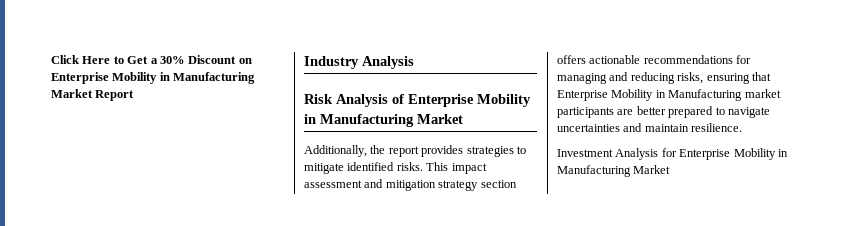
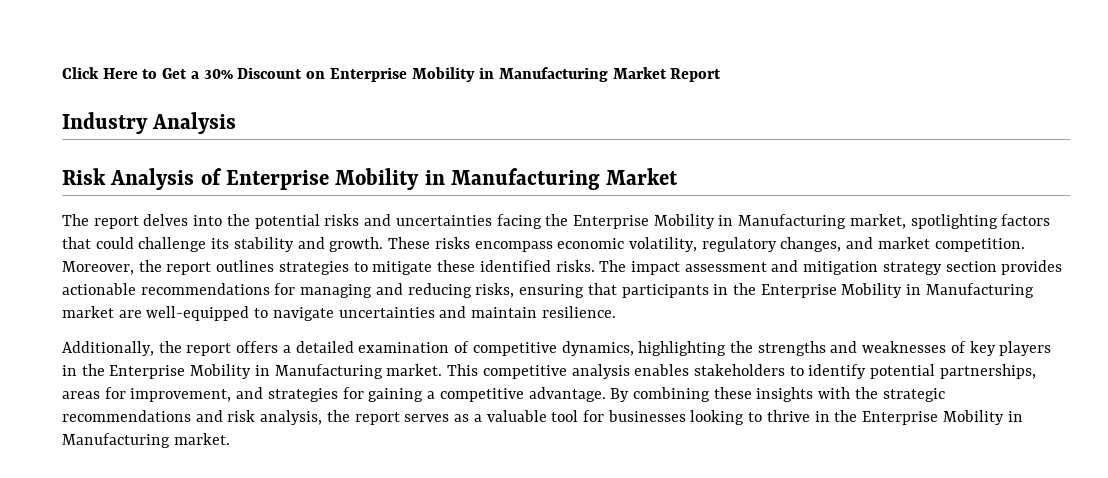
[304,145,464,157] Additionally, the report provides -> [62,214,1051,229] [62,237,1025,252] [62,260,275,275] The report delves into the potential risks and uncertainties facing the Enterprise Mobility in Manufacturing market, spotlighting factors that could challenge its stability and growth. These risks encompass economic volatility, regulatory changes, and market competition. Moreover, the report outlines
(344, 168) none -> [437,260,476,272] these
[426,162,449,171] This -> [599,260,627,272] The
[557,55,586,64] offers -> [1001,260,1063,275] provides
(771, 76) none -> [621,283,756,298] participants in the
[557,106,714,118] participants are better prepared -> [118,306,250,321] are well-equipped
[557,148,788,160] [557,165,671,177] Investment Analysis for Enterprise Mobility in Manufacturing Market -> [62,341,1052,356] [62,364,1036,379] [62,387,945,402] [62,410,1023,425] [62,433,230,448] Additionally, the report offers a detailed examination of competitive dynamics, highlighting the strengths and weaknesses of key players in the Enterprise Mobility in Manufacturing market. This competitive analysis enables stakeholders to identify potential partnerships, areas for improvement, and strategies for gaining a competitive advantage. By combining these insights with the strategic recommendations and risk analysis, the report serves as a valuable tool for businesses looking to thrive in the Enterprise Mobility in Manufacturing market.

